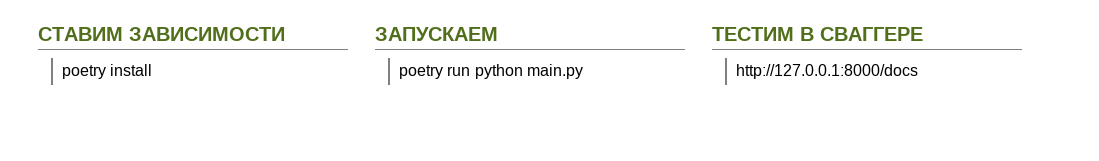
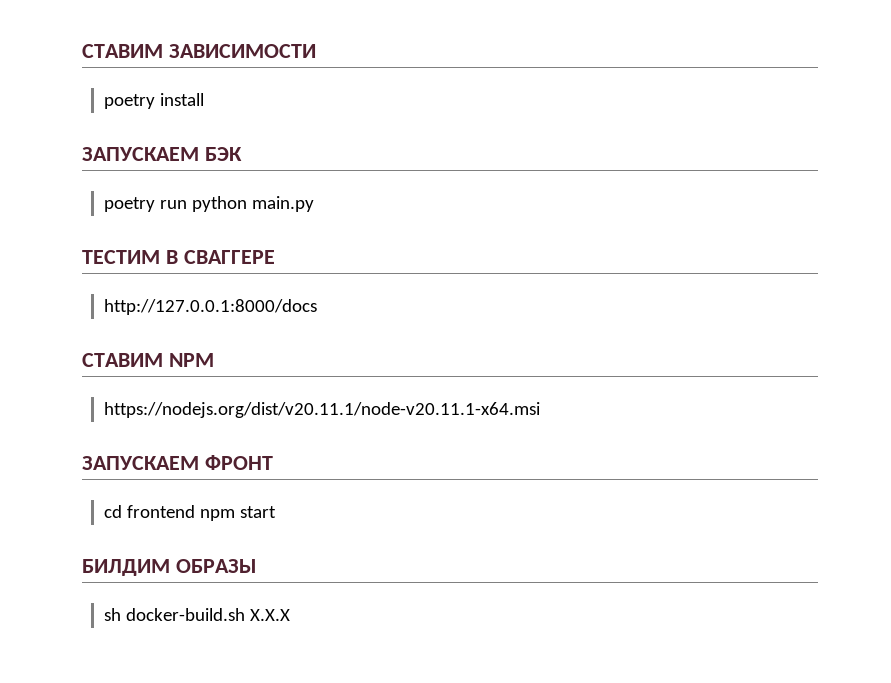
(498, 34) none -> [204,147,242,161] БЭК
(919, 71) none -> [82,353,214,367] [104,402,541,418] [82,455,273,470] [104,505,277,521] [82,559,257,576] [104,608,291,621] // СТАВИМ NPM // https://nodejs.org/dist/v20.11.1/node-v20.11.1-x64.msi // ЗАПУСКАЕМ ФРОНТ // cd frontend npm start // БИЛДИМ ОБРАЗЫ // sh docker-build.sh X.X.X

